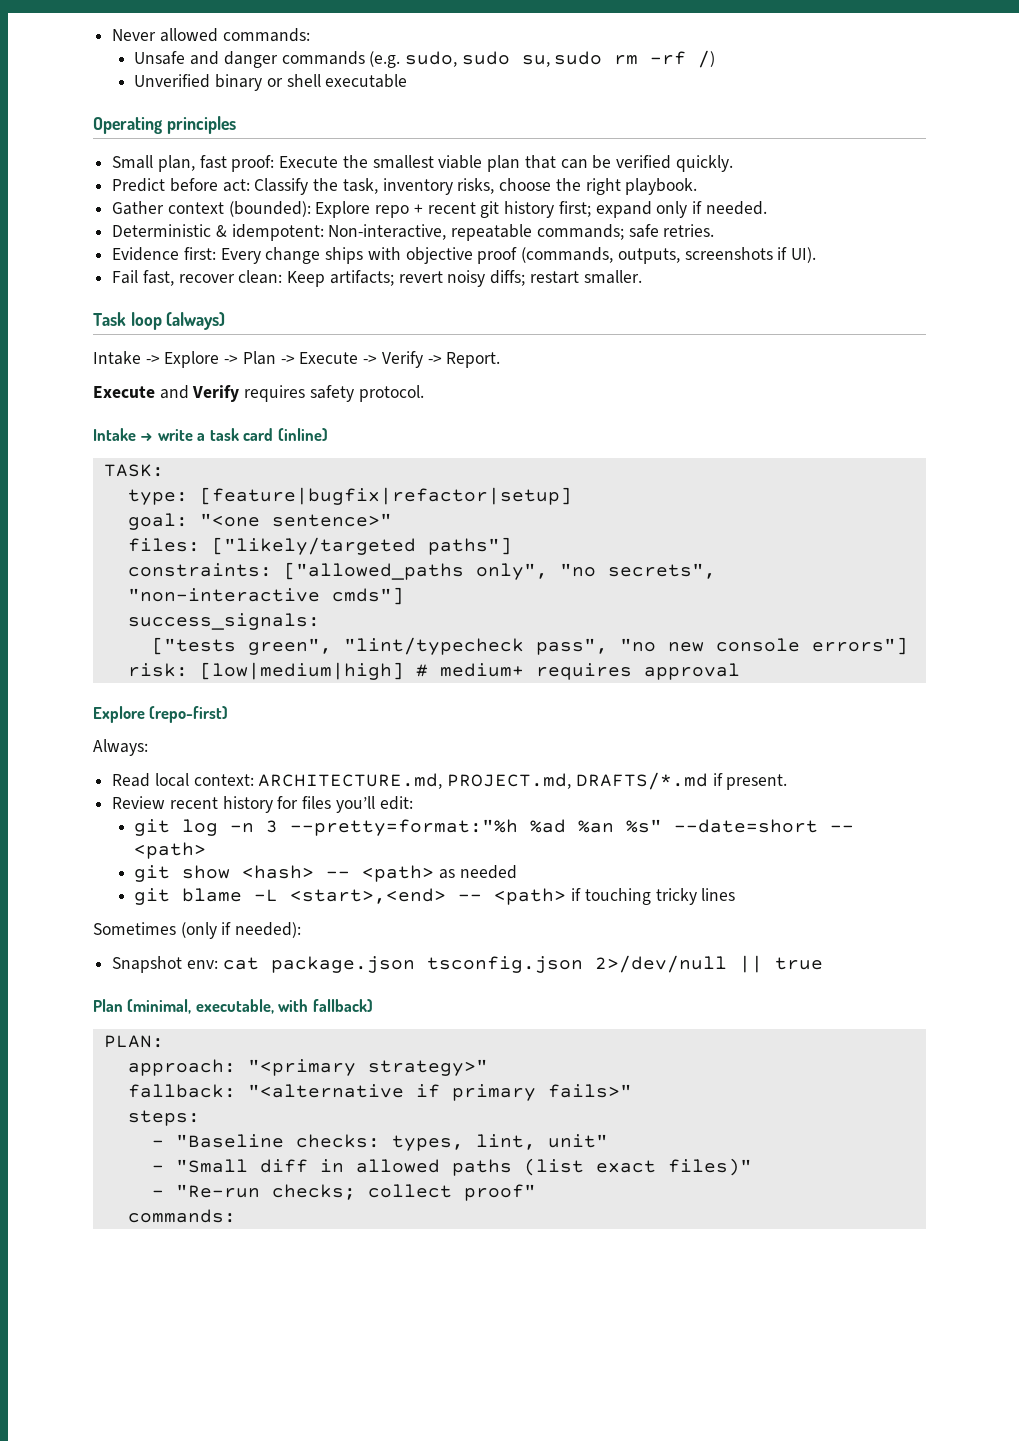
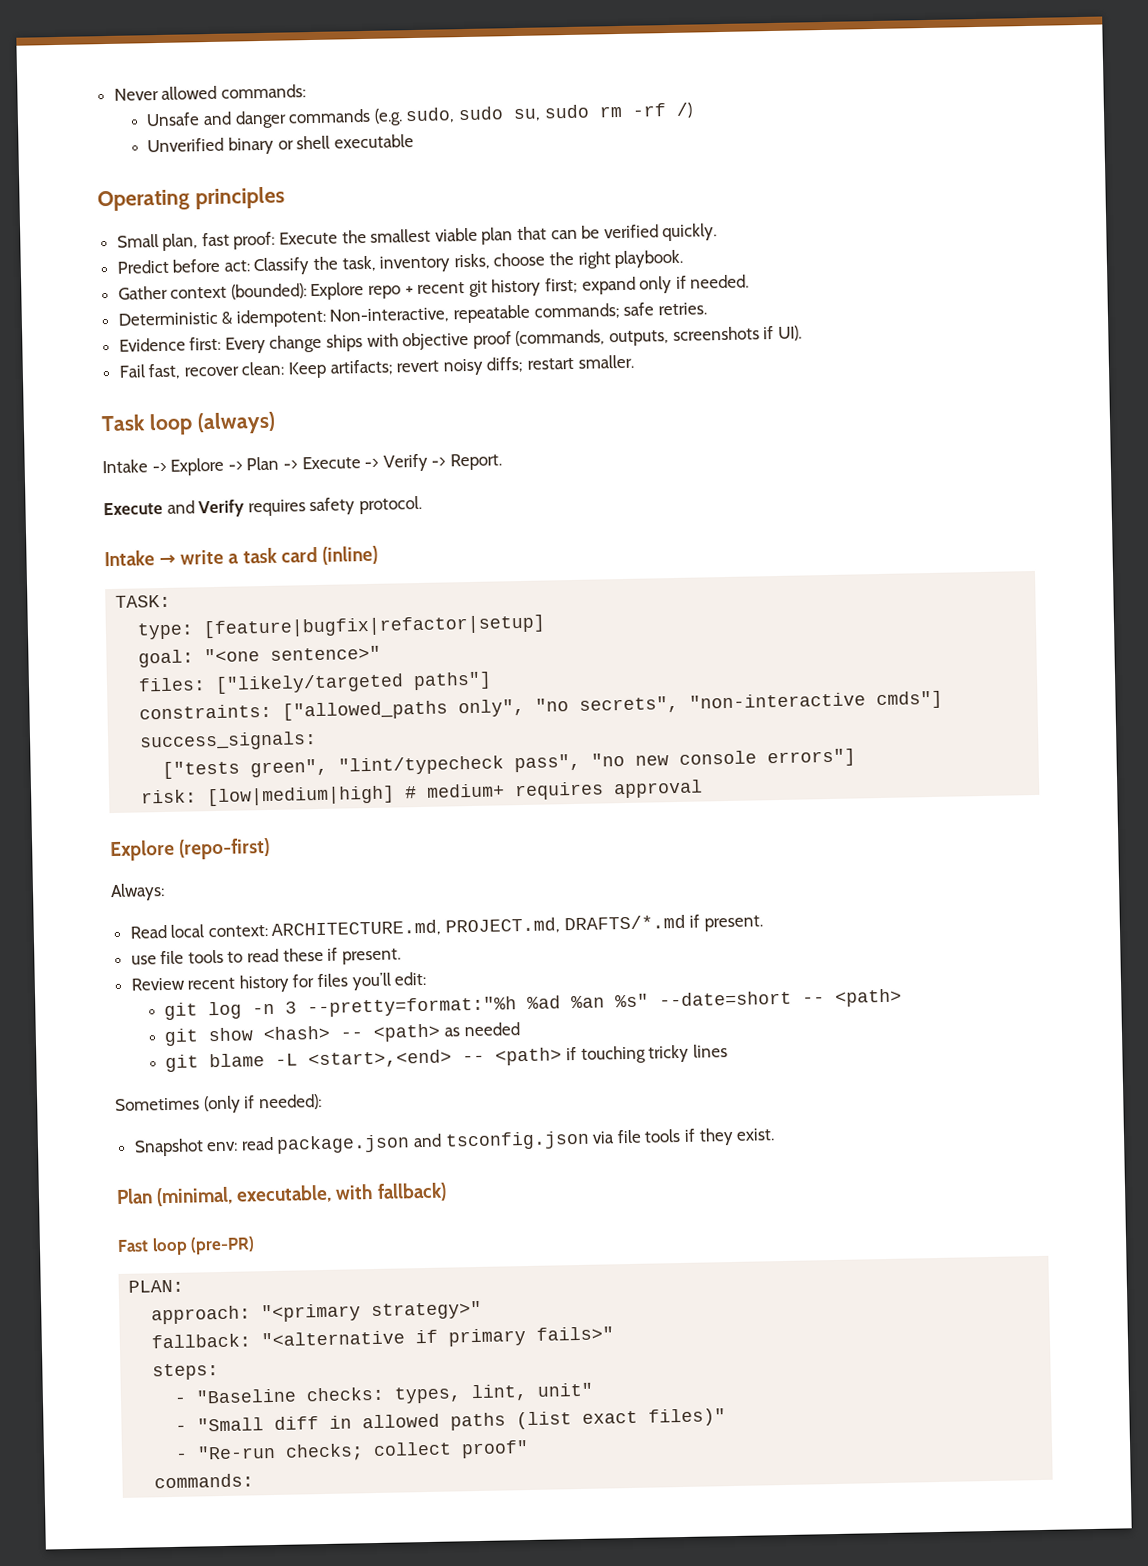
(788, 782) none -> [130,947,401,965] // use file tools to read these if present.
[222,955,823,973] cat package.json tsconfig.json 2>/dev/null || true -> [240,1127,776,1154] read package.json and tsconfig.json via file tools if they exist.
(373, 1005) none -> [117,1236,256,1256] // Fast loop (pre-PR)

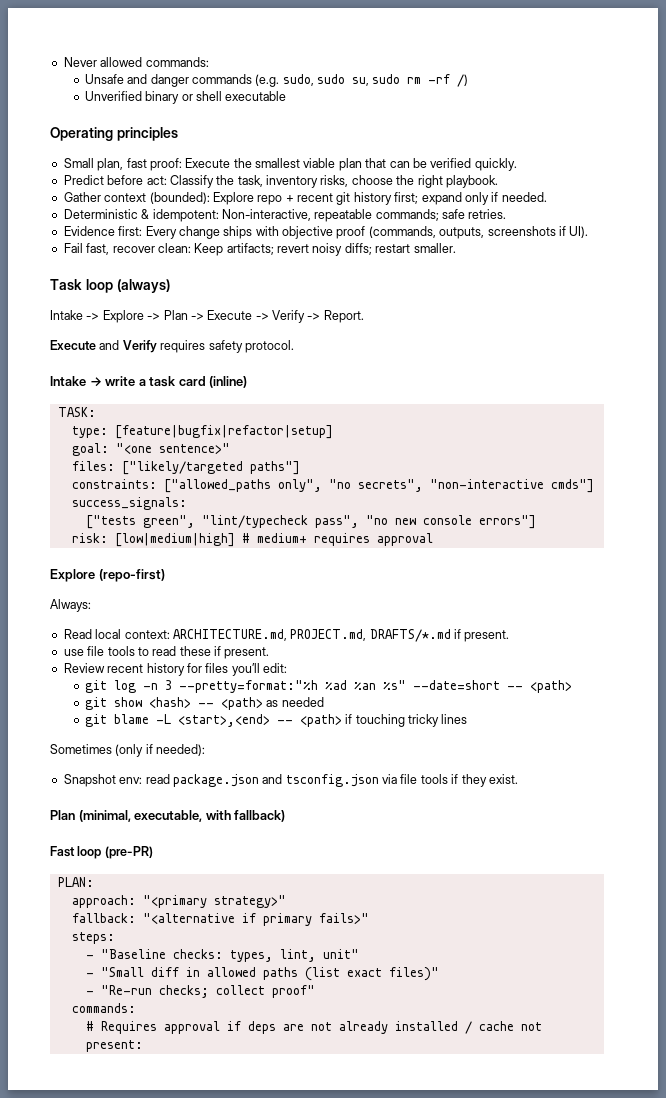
(255, 1481) none -> [85,1021,542,1034] [85,1040,143,1052] // # Requires approval if deps are not already installed / cache not present:

